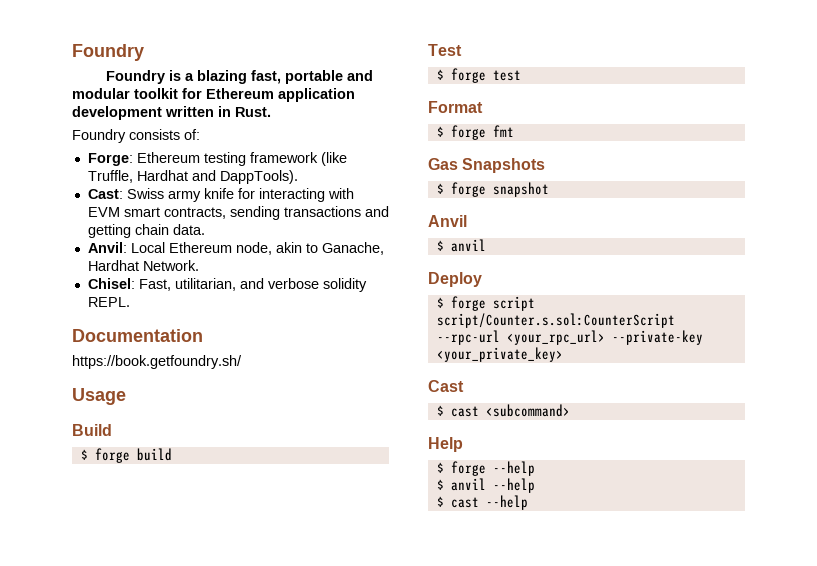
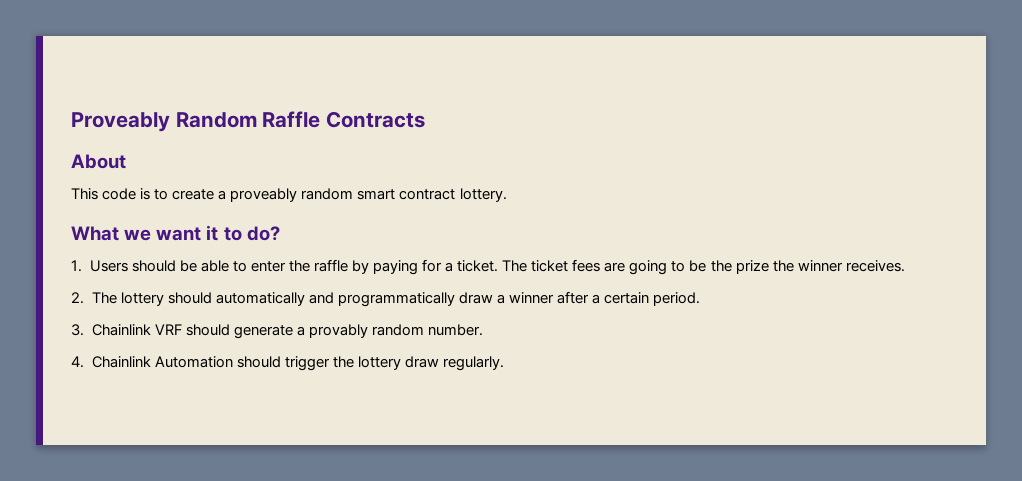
[72,44,144,61] [105,70,373,84] [72,88,355,102] [72,106,271,120] [72,129,200,143] [87,152,347,166] [87,170,298,184] [87,188,354,202] [87,206,389,220] [87,224,205,238] [87,242,384,255] [87,260,199,271] [87,278,367,292] [87,297,130,307] [72,329,203,342] [72,355,242,369] [72,388,126,405] [72,424,112,436] [80,448,172,463] [428,44,462,56] [436,68,521,83] [428,101,483,113] [436,125,514,140] [428,158,546,173] [436,182,549,197] [428,215,467,227] [436,239,486,252] [428,272,482,287] [436,296,535,311] [436,313,675,328] [436,330,703,345] [436,347,563,362] [428,380,464,392] [436,404,570,417] [428,437,463,452] [436,461,535,476] [436,478,535,493] [436,495,528,510] Foundry // Foundry is a blazing fast, portable and modular toolkit for Ethereum application development written in Rust. // Foundry consists of: // Forge: Ethereum testing framework (like Truffle, Hardhat and DappTools). // Cast: Swiss army knife for interacting with EVM smart contracts, sending transactions and getting chain data. // Anvil: Local Ethereum node, akin to Ganache, Hardhat Network. // Chisel: Fast, utilitarian, and verbose solidity REPL. // Documentation // https://book.getfoundry.sh/ // Usage // Build // $ forge build // Test // $ forge test // Format // $ forge fmt // Gas Snapshots // $ forge snapshot // Anvil // $ anvil // Deploy // $ forge script script/Counter.s.sol:CounterScript --rpc-url <your_rpc_url> --private-key <your_private_key> // Cast // $ cast <subcommand> // Help // $ forge --help // $ anvil --help // $ cast --help -> [71,111,426,132] [71,154,126,169] [71,188,507,202] [71,225,280,241] [71,259,905,275] [71,291,701,307] [71,324,483,339] [71,356,504,371] Proveably Random Raffle Contracts // About // This code is to create a proveably random smart contract lottery. // What we want it to do? // 1. Users should be able to enter the raffle by paying for a ticket. The ticket fees are going to be the prize the winner receives. // 2. The lottery should automatically and programmatically draw a winner after a certain period. // 3. Chainlink VRF should generate a provably random number. // 4. Chainlink Automation should trigger the lottery draw regularly.

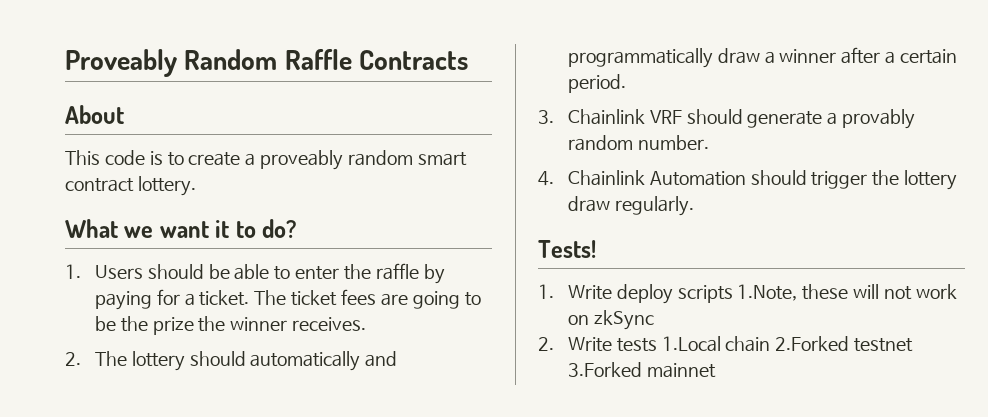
(504, 363) none -> [538,240,596,258] [538,284,957,304] [567,310,654,330] [538,336,914,352] [567,362,716,378] // Tests! // 1. Write deploy scripts 1.Note, these will not work on zkSync // 2. Write tests 1.Local chain 2.Forked testnet 3.Forked mainnet

